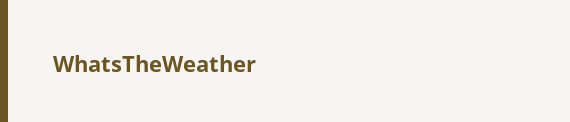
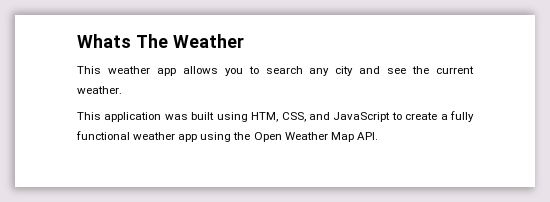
[53,55,256,72] WhatsTheWeather -> [77,34,244,48] [77,66,475,76] [77,86,122,94] [77,111,475,122] [76,131,378,142] Whats The Weather // This weather app allows you to search any city and see the current weather. // This application was built using HTM, CSS, and JavaScript to create a fully functional weather app using the Open Weather Map API.

